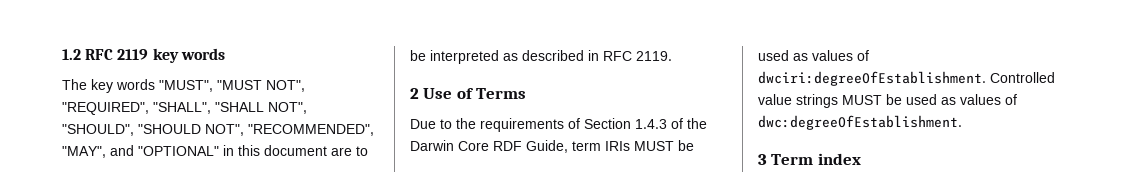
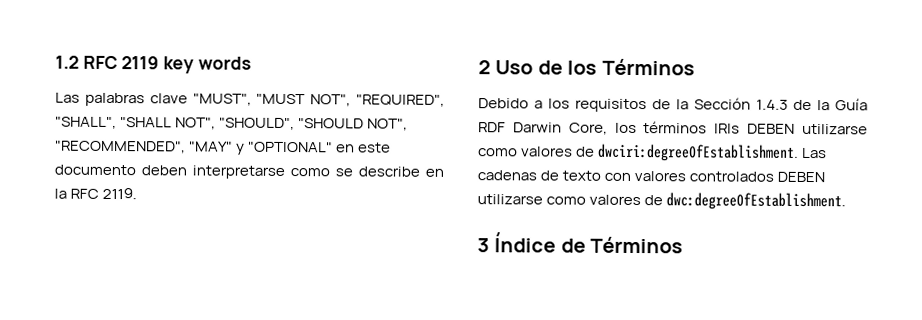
[62,79,155,93] The key words -> [55,92,188,107] Las palabras clave
[62,145,368,158] [410,50,672,64] [410,88,527,99] [410,118,707,132] [410,140,694,153] [758,50,869,61] [758,71,1055,86] [758,94,1017,108] "MAY", and "OPTIONAL" in this document are to be interpreted as described in RFC 2119. // 2 Use of Terms // Due to the requirements of Section 1.4.3 of the Darwin Core RDF Guide, term IRIs MUST be used as values of dwciri:degreeOfEstablishment. Controlled value strings MUST be used as values of -> [189,141,392,155] [54,164,444,179] [54,187,138,200] [478,58,695,76] [478,97,868,113] [478,121,869,135] [478,143,828,162] [477,170,826,183] [477,194,664,206] "MAY" y "OPTIONAL" en este documento deben interpretarse como se describe en la RFC 2119. // 2 Uso de los Términos // Debido a los requisitos de la Sección 1.4.3 de la Guía RDF Darwin Core, los términos IRIs DEBEN utilizarse como valores de dwciri:degreeOfEstablishment. Las cadenas de texto con valores controlados DEBEN utilizarse como valores de
[771,153,861,165] Term index -> [494,232,684,254] Índice de Términos

